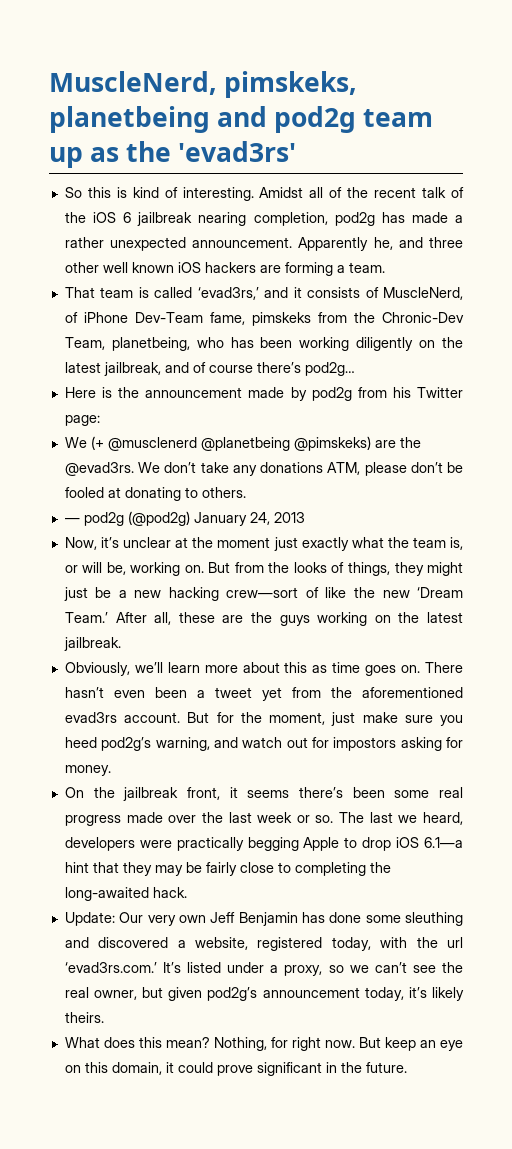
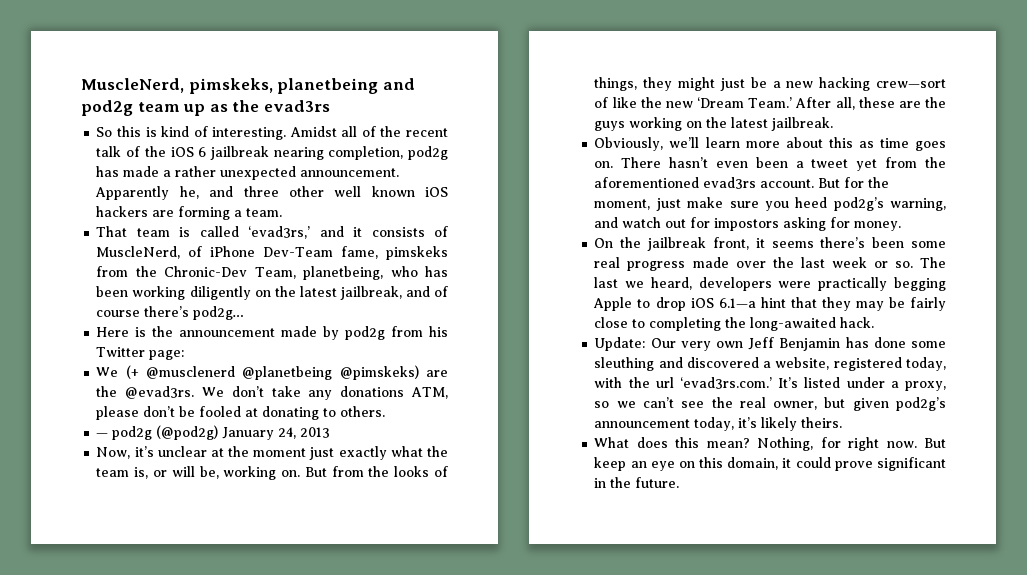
[178,141,297,162] 'evad3rs' -> [263,100,330,112] evad3rs

